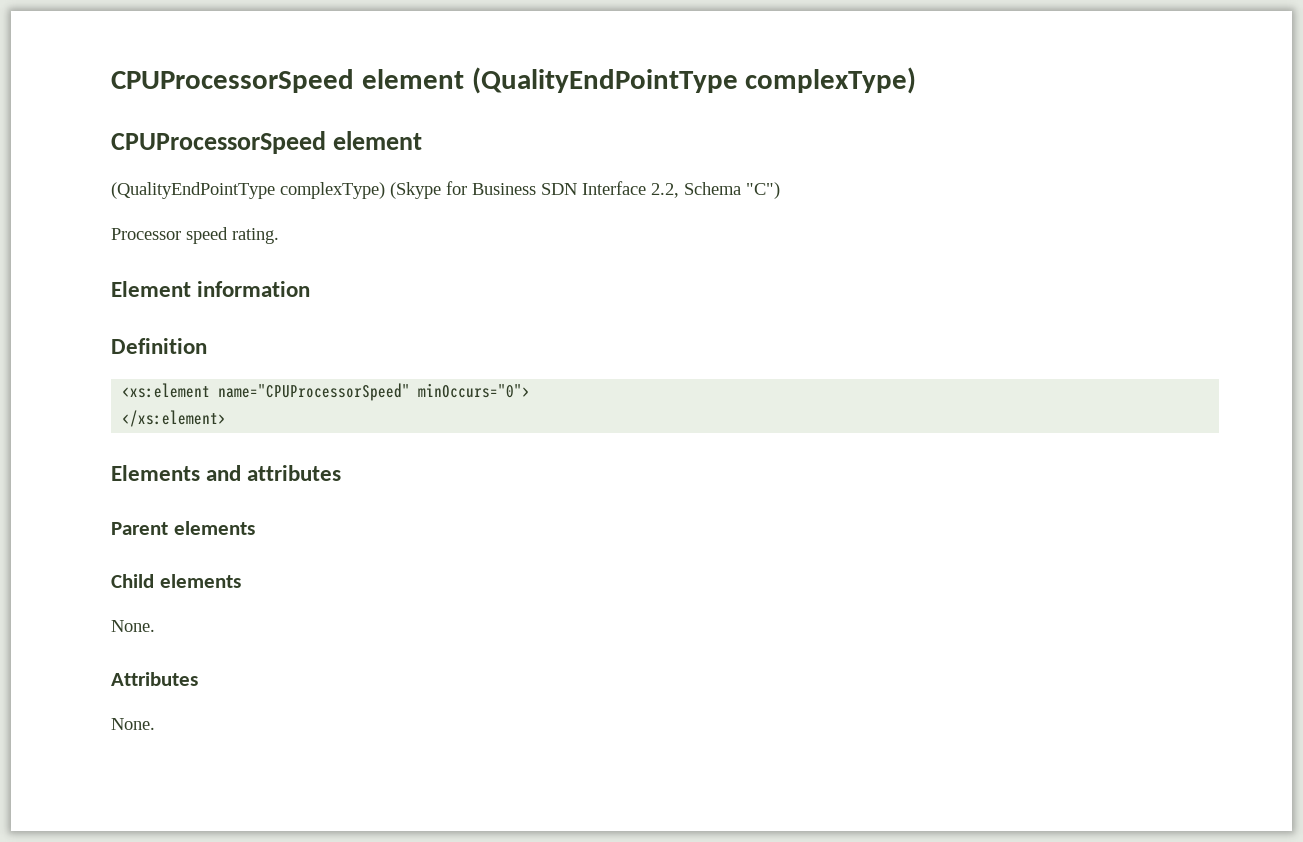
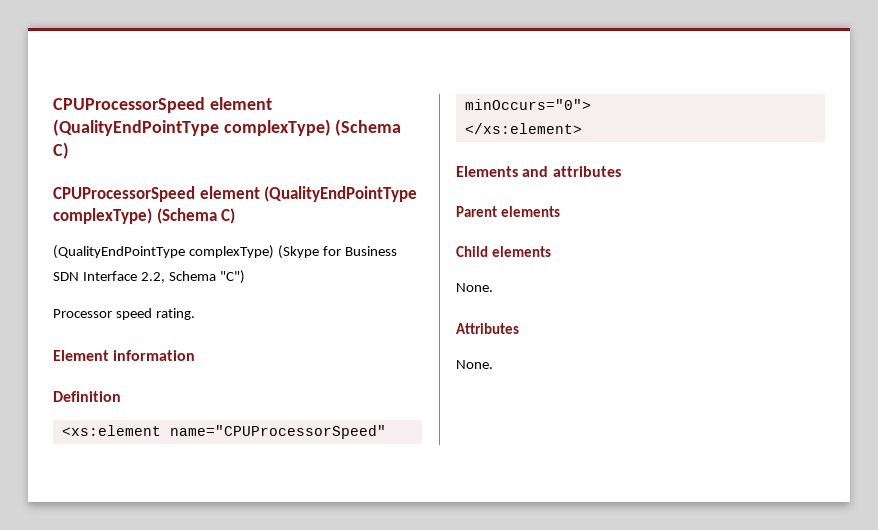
[111,67,917,94] [111,131,423,154] CPUProcessorSpeed element (QualityEndPointType complexType) // CPUProcessorSpeed element -> [53,97,272,113] [53,119,402,136] [53,142,69,159] [53,186,418,202] [53,208,236,224] CPUProcessorSpeed element (QualityEndPointType complexType) (Schema C) // CPUProcessorSpeed element (QualityEndPointType complexType) (Schema C)

